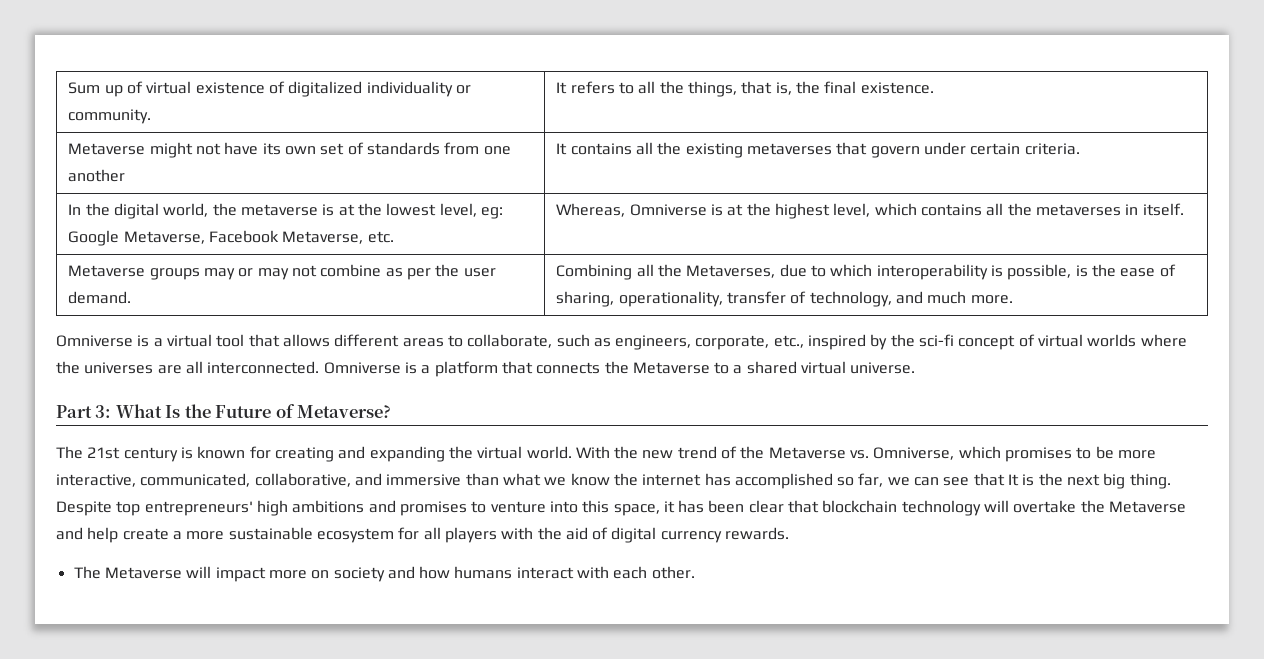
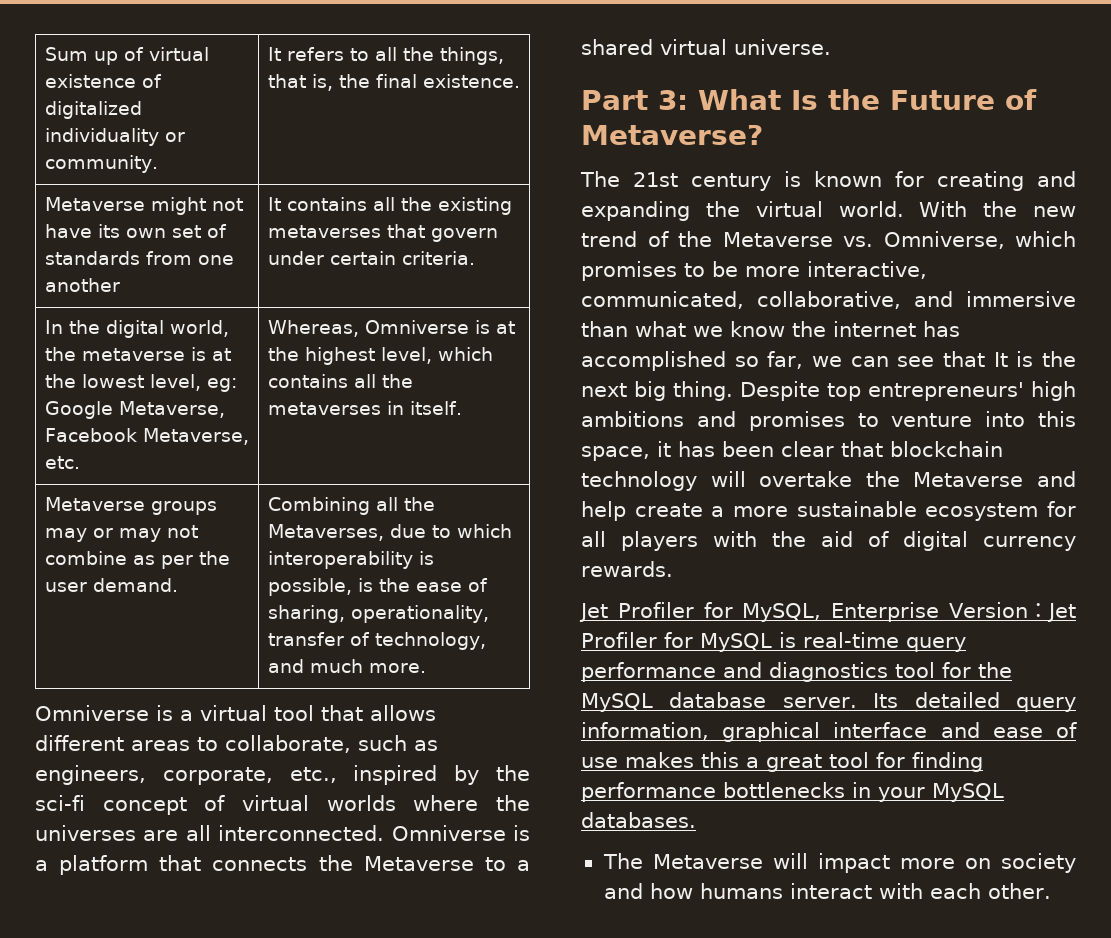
(790, 533) none -> [579,602,1076,622] [581,632,966,652] [581,662,1012,682] [581,692,1076,712] [581,722,1077,742] [581,752,983,772] [581,782,1004,802] [581,812,696,828] // Jet Profiler for MySQL, Enterprise Version：Jet Profiler for MySQL is real-time query performance and diagnostics tool for the MySQL database server. Its detailed query information, graphical interface and ease of use makes this a great tool for finding performance bottlenecks in your MySQL databases.

